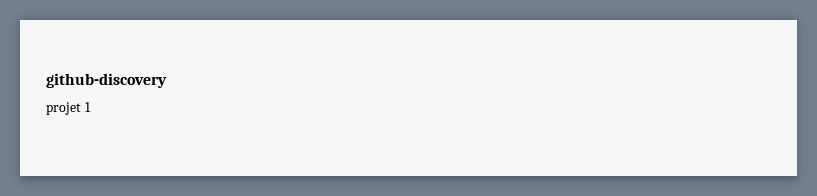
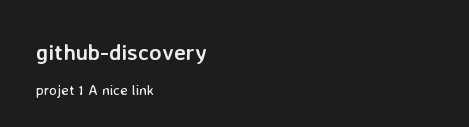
(91, 107) none -> [88,85,154,95] A nice link

